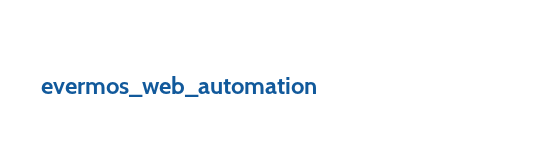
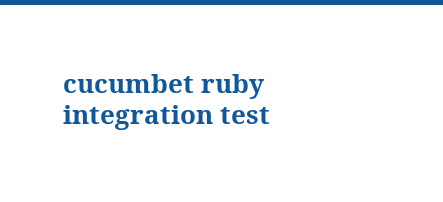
[41,76,317,97] evermos_web_automation -> [63,74,266,99] [63,105,271,130] cucumbet ruby integration test

